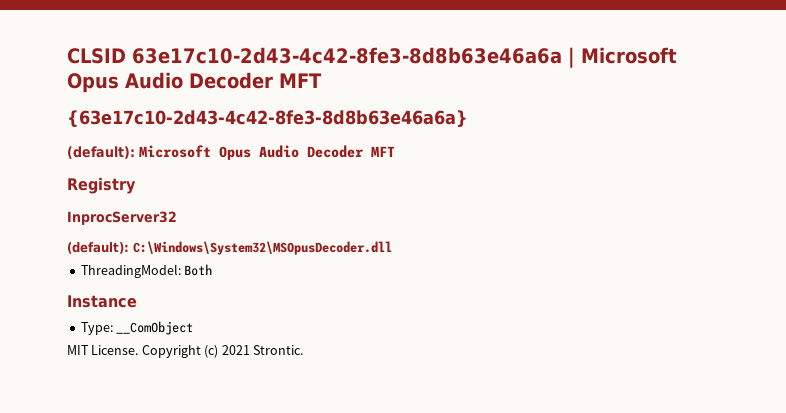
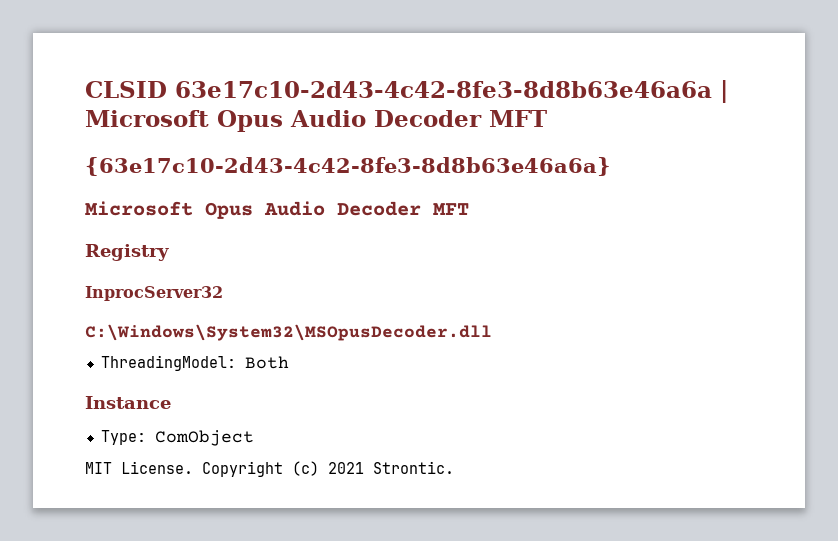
[67,146,135,159] (default): -> (611, 166) none
[67,242,129,254] (default): -> (223, 293) none
[116,321,194,335] __ComObject -> [154,430,254,446] ComObject

